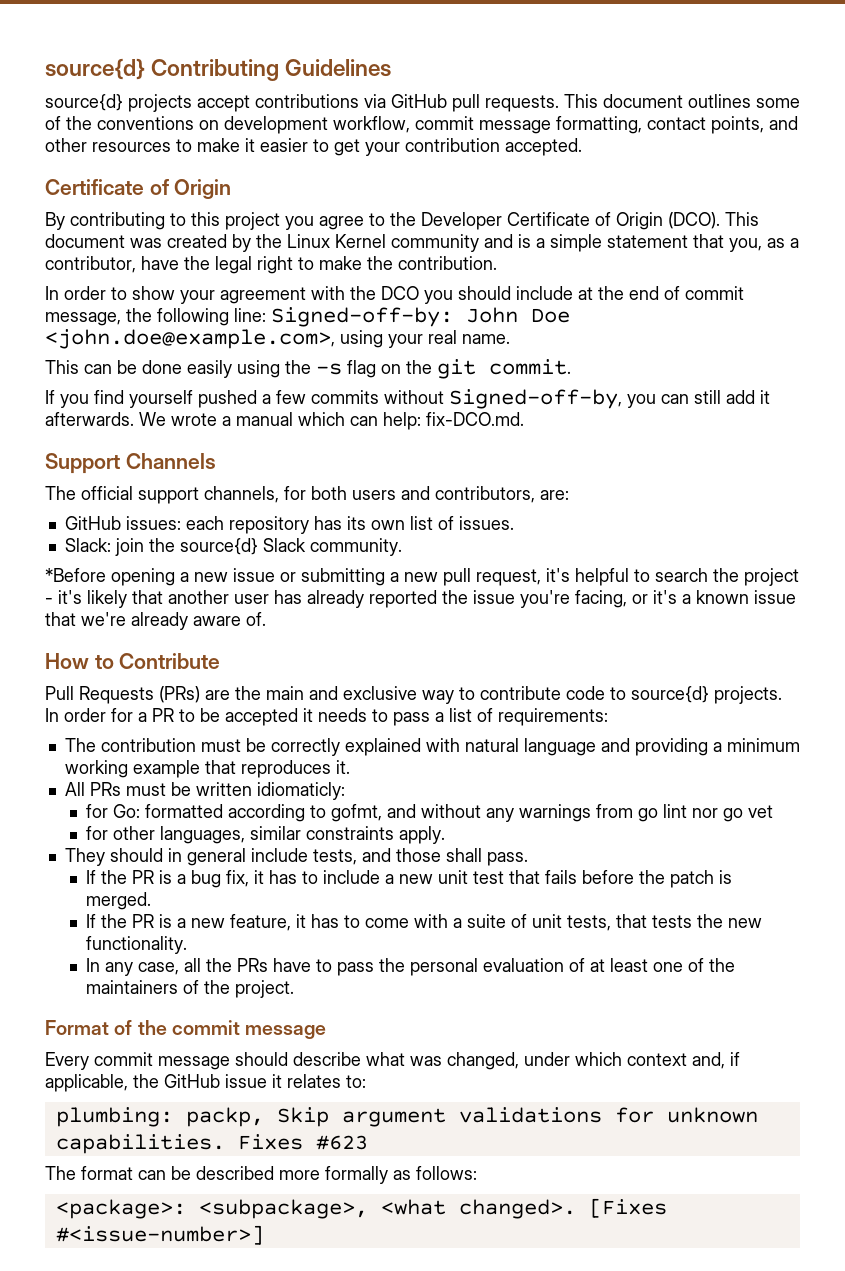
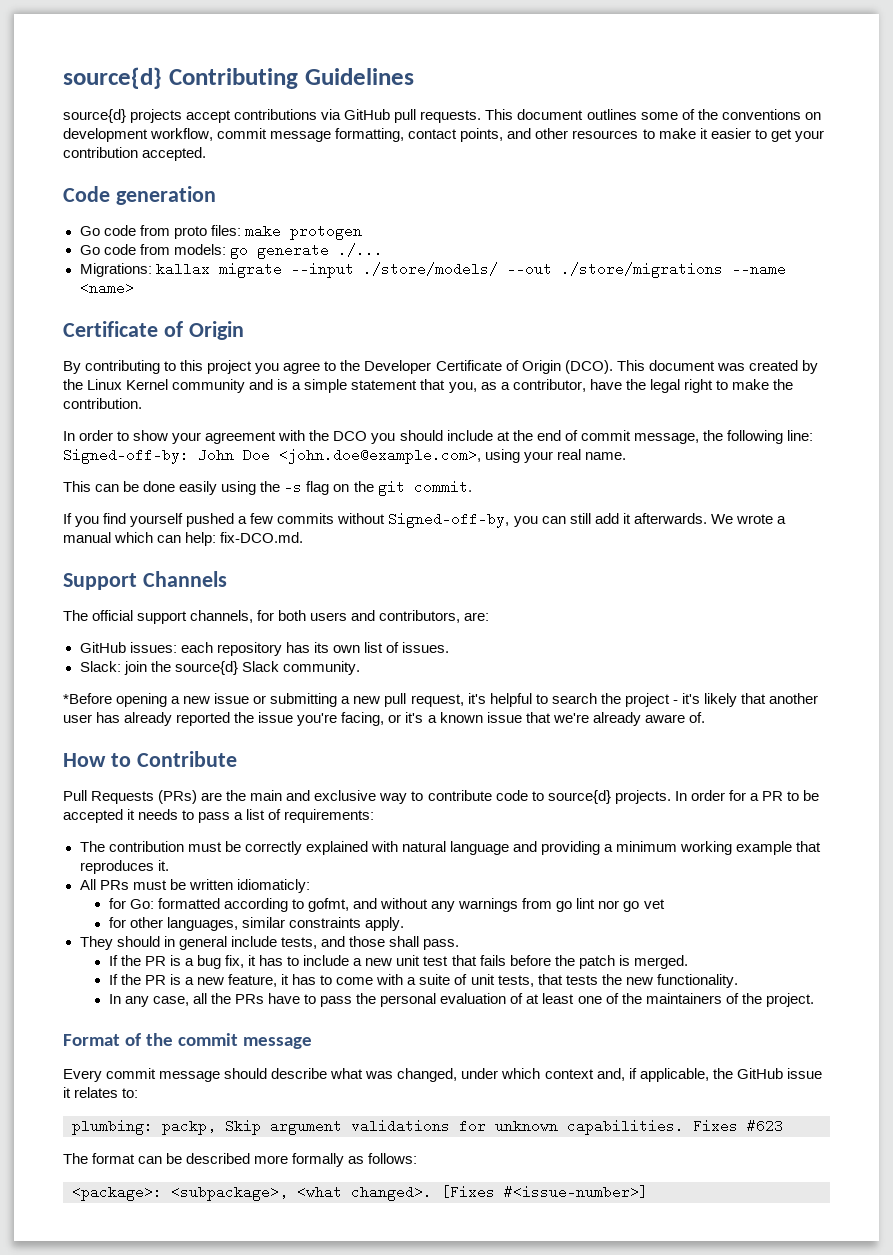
(582, 147) none -> [63,186,216,205] [79,224,362,240] [79,243,383,259] [79,262,786,278] [79,281,134,295] // Code generation // Go code from proto files: make protogen // Go code from models: go generate ./... // Migrations: kallax migrate --input ./store/models/ --out ./store/migrations --name <name>

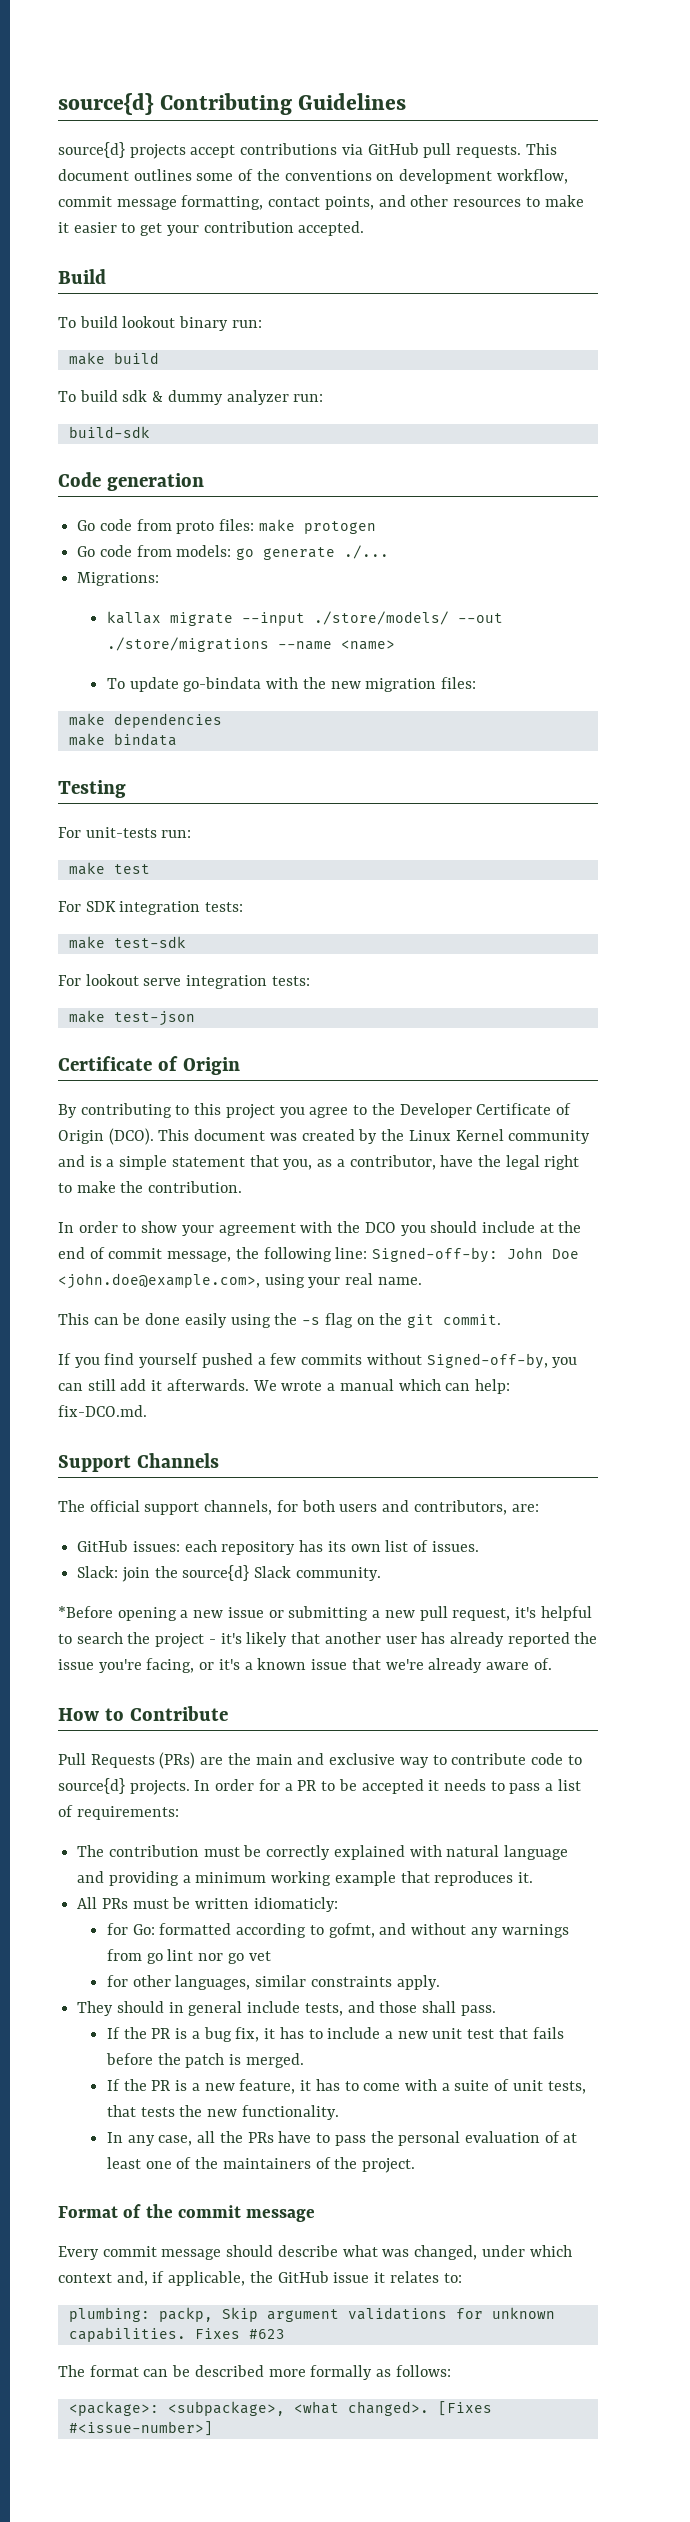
(207, 154) none -> [58,269,106,284] [58,316,262,331] [68,352,159,365] [58,390,324,405] [68,426,150,438] // Build // To build lookout binary run: // make build // To build sdk & dummy analyzer run: // build-sdk
(152, 270) none -> (160, 579) //
(134, 288) none -> [106,677,477,692] [68,713,222,728] [68,733,177,746] [58,780,126,798] [58,827,192,838] [68,862,150,875] [58,901,244,915] [68,936,186,949] [58,974,310,989] [68,1010,195,1026] // To update go-bindata with the new migration files: // make dependencies // make bindata // Testing // For unit-tests run: // make test // For SDK integration tests: // make test-sdk // For lookout serve integration tests: // make test-json

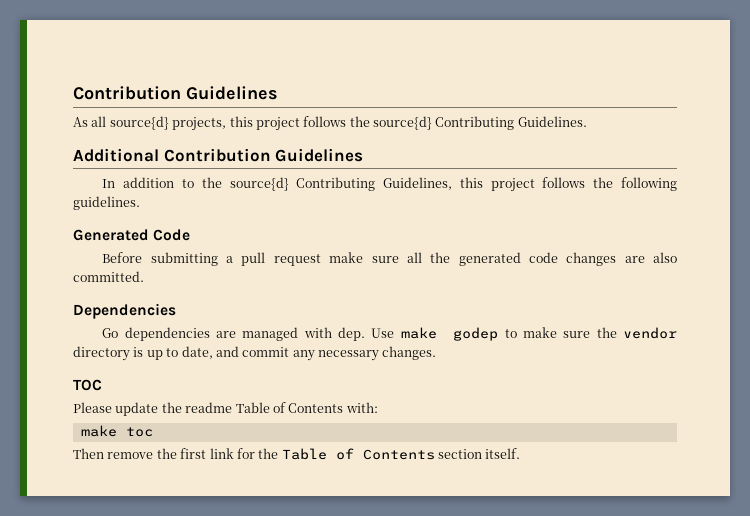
[58,93,407,115] [58,142,557,159] [58,169,568,184] [58,195,584,210] [58,221,365,236] [58,269,106,284] [58,316,262,331] [68,352,159,365] [58,390,324,405] [68,426,150,438] [58,472,204,491] [77,519,376,534] [77,545,390,560] [77,572,160,586] [106,611,503,626] [106,637,395,652] [106,677,477,692] [68,713,222,728] [68,733,177,746] [58,780,126,798] [58,827,192,838] [68,862,150,875] [58,901,244,915] [68,936,186,949] [58,974,310,989] [68,1010,195,1026] [58,1056,240,1075] [58,1103,571,1119] [58,1128,591,1145] [58,1155,580,1170] [58,1181,243,1193] [58,1221,582,1236] [58,1247,580,1263] [58,1273,422,1289] [58,1313,501,1328] [58,1353,578,1369] [58,1379,510,1394] [58,1405,147,1417] [58,1453,219,1472] [58,1500,539,1515] [77,1540,479,1555] [77,1565,381,1582] [58,1606,592,1621] [58,1632,598,1648] [58,1658,552,1673] [58,1706,228,1721] [58,1752,582,1769] [58,1778,581,1795] [58,1805,179,1820] [77,1845,569,1860] [77,1871,534,1886] [77,1897,338,1912] [106,1923,569,1938] [106,1949,271,1964] [106,1975,440,1990] [77,2001,496,2016] [106,2027,564,2042] [105,2053,304,2068] [106,2079,586,2094] [106,2105,339,2120] [106,2131,578,2146] [106,2157,416,2173] [58,2204,316,2222] [58,2245,572,2260] [58,2271,462,2286] [68,2307,555,2322] [68,2327,285,2342] [58,2365,451,2380] [68,2401,492,2416] [68,2421,213,2436] source{d} Contributing Guidelines // source{d} projects accept contributions via GitHub pull requests. This document outlines some of the conventions on development workflow, commit message formatting, contact points, and other resources to make it easier to get your contribution accepted. // Build // To build lookout binary run: // make build // To build sdk & dummy analyzer run: // build-sdk // Code generation // Go code from proto files: make protogen // Go code from models: go generate ./... // Migrations: // kallax migrate --input ./store/models/ --out ./store/migrations --name <name> // To update go-bindata with the new migration files: // make dependencies // make bindata // Testing // For unit-tests run: // make test // For SDK integration tests: // make test-sdk // For lookout serve integration tests: // make test-json // Certificate of Origin // By contributing to this project you agree to the Developer Certificate of Origin (DCO). This document was created by the Linux Kernel community and is a simple statement that you, as a contributor, have the legal right to make the contribution. // In order to show your agreement with the DCO you should include at the end of commit message, the following line: Signed-off-by: John Doe <john.doe@example.com>, using your real name. // This can be done easily using the -s flag on the git commit. // If you find yourself pushed a few commits without Signed-off-by, you can still add it afterwards. We wrote a manual which can help: fix-DCO.md. // Support Channels // The official support channels, for both users and contributors, are: // GitHub issues: each repository has its own list of issues. // Slack: join the source{d} Slack community. // *Before opening a new issue or submitting a new pull request, it's helpful to search the project - it's likely that another user has already reported the issue you're facing, or it's a known issue that we're already aware of. // How to Contribute // Pull Requests (PRs) are the main and exclusive way to contribute code to source{d} projects. In order for a PR to be accepted it needs to pass a list of requirements: // The contribution must be correctly explained with natural language and providing a minimum working example that reproduces it. // All PRs must be written idiomaticly: // for Go: formatted according to gofmt, and without any warnings from go lint nor go vet // for other languages, similar constraints apply. // They should in general include tests, and those shall pass. // If the PR is a bug fix, it has to include a new unit test that fails before the patch is merged. // If the PR is a new feature, it has to come with a suite of unit tests, that tests the new functionality. // In any case, all the PRs have to pass the personal evaluation of at least one of the maintainers of the project. // Format of the commit message // Every commit message should describe what was changed, under which context and, if applicable, the GitHub issue it relates to: // plumbing: packp, Skip argument validations for unknown capabilities. Fixes #623 // The format can be described more formally as follows: // <package>: <subpackage>, <what changed>. [Fixes #<issue-number>] -> [73,86,278,100] [73,116,587,131] [73,148,364,162] [102,177,677,192] [73,196,140,210] [73,229,191,241] [102,252,677,266] [73,271,144,282] [73,303,176,319] [102,327,677,341] [73,346,437,361] [73,379,102,391] [73,402,378,416] [80,425,153,437] [73,448,521,460] Contribution Guidelines // As all source{d} projects, this project follows the source{d} Contributing Guidelines. // Additional Contribution Guidelines // In addition to the source{d} Contributing Guidelines, this project follows the following guidelines. // Generated Code // Before submitting a pull request make sure all the generated code changes are also committed. // Dependencies // Go dependencies are managed with dep. Use make godep to make sure the vendor directory is up to date, and commit any necessary changes. // TOC // Please update the readme Table of Contents with: // make toc // Then remove the first link for the Table of Contents section itself.

